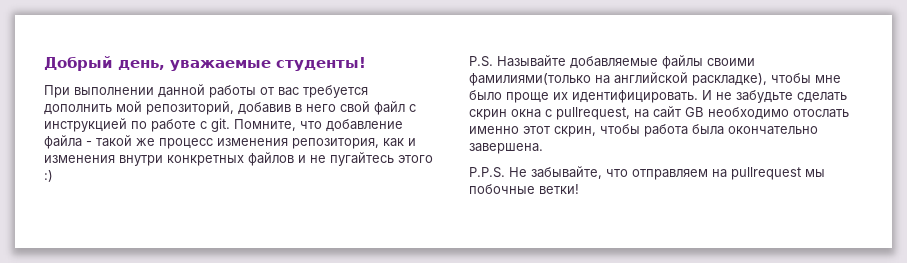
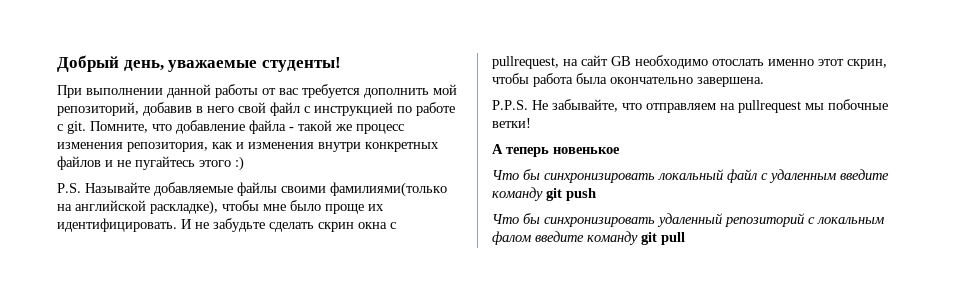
(579, 189) none -> [492,144,620,157] [492,169,889,183] [492,187,596,201] [492,213,884,227] [492,231,685,245] // А теперь новенькое // Что бы синхронизировать локальный файл с удаленным введите команду git push // Что бы синхронизировать удаленный репозиторий с локальным фалом введите команду git pull

